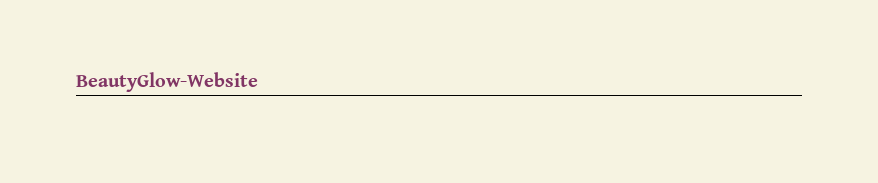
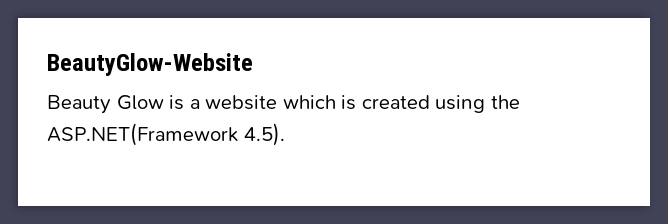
(258, 82) none -> [47,95,520,114] [47,123,285,146] // Beauty Glow is a website which is created using the ASP.NET(Framework 4.5).

